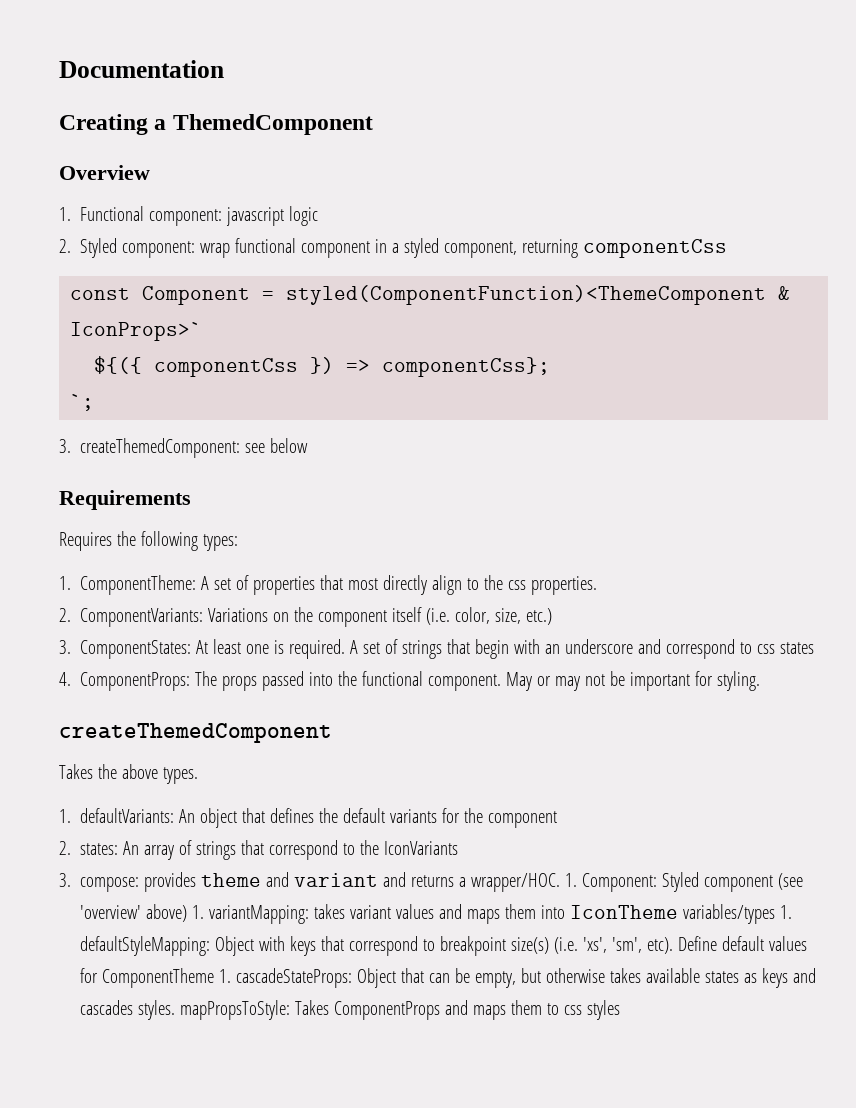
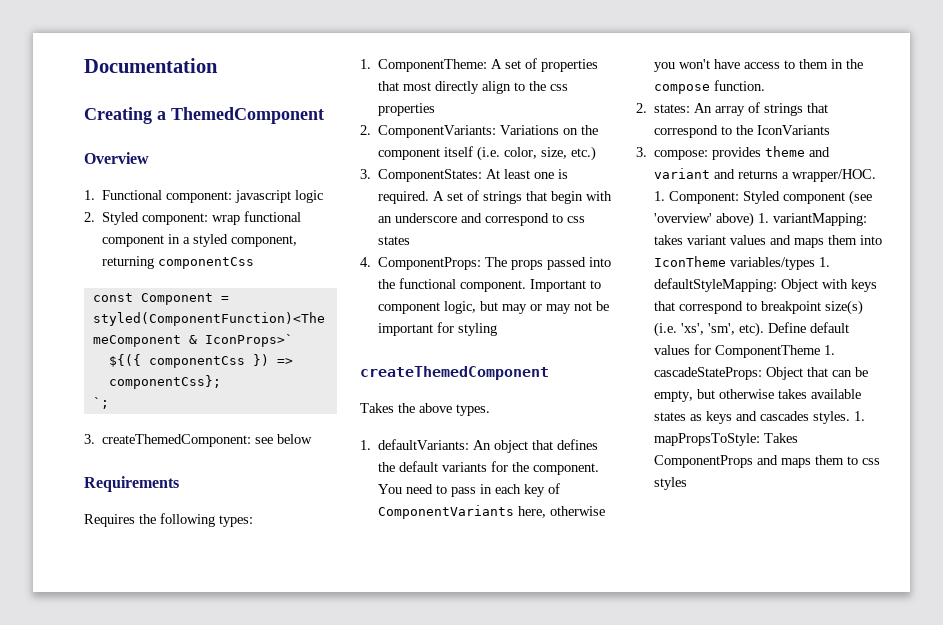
[531,576,598,595] properties. -> [378,103,436,116] properties
[506,672,533,691] May -> [530,279,602,292] [378,301,528,314] Important to component logic, but may
[717,671,761,691] styling. -> [458,323,498,336] styling
[488,811,558,828] component -> [533,463,600,475] [378,483,561,497] [378,505,606,519] [654,59,864,72] [654,80,766,94] component. You need to pass in each key of ComponentVariants here, otherwise you won't have access to them in the compose function.
(176, 1010) none -> [854,411,866,421] 1.

